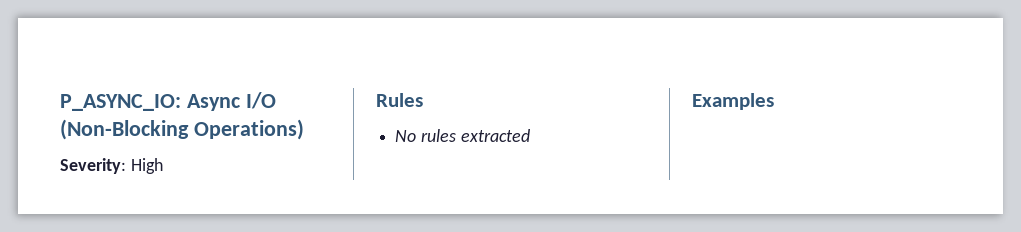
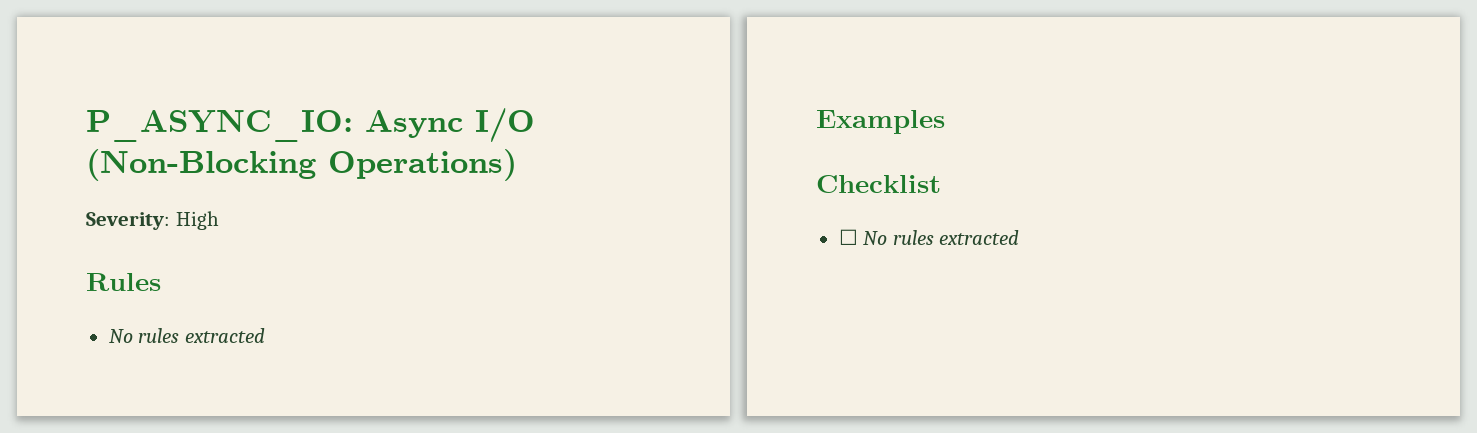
(774, 101) none -> [816,175,941,193] [838,229,1020,245] // Checklist // ☐ No rules extracted

